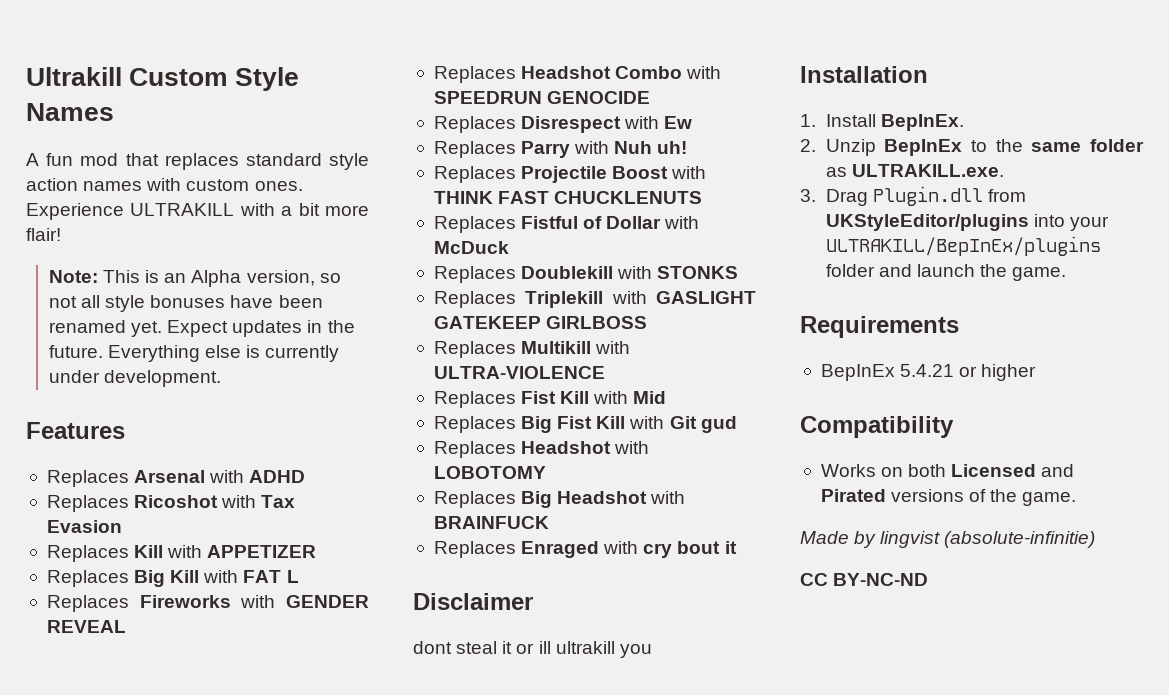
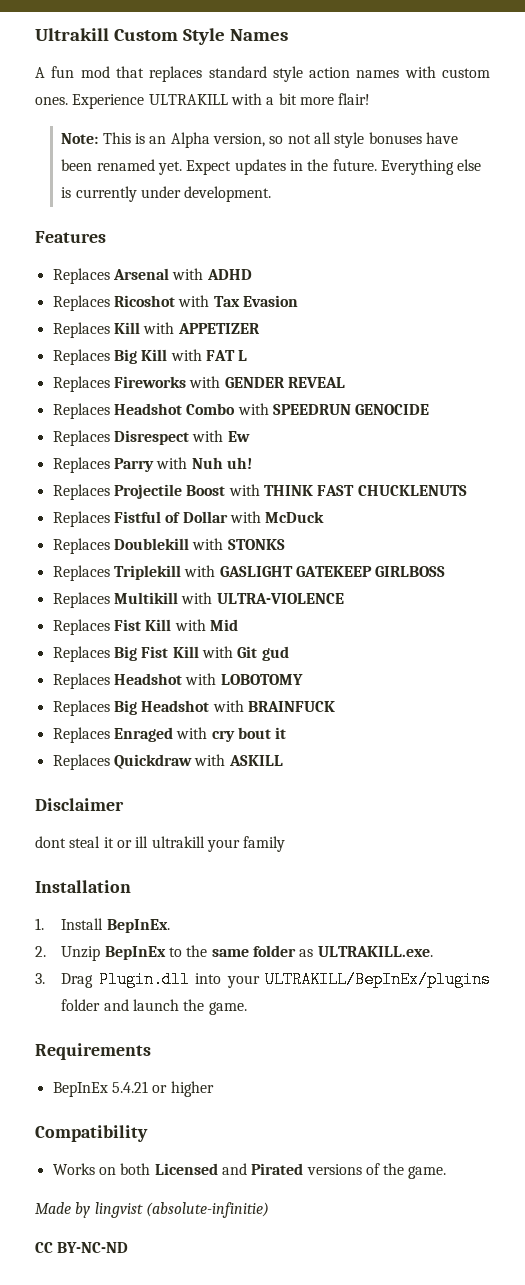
(737, 547) none -> [52,754,283,770] // Replaces Quickdraw with ASKILL
[619,644,652,658] you -> [206,836,286,852] your family
[987,189,1026,202] [825,214,1029,231] from UKStyleEditor/plugins -> (190, 979) none

